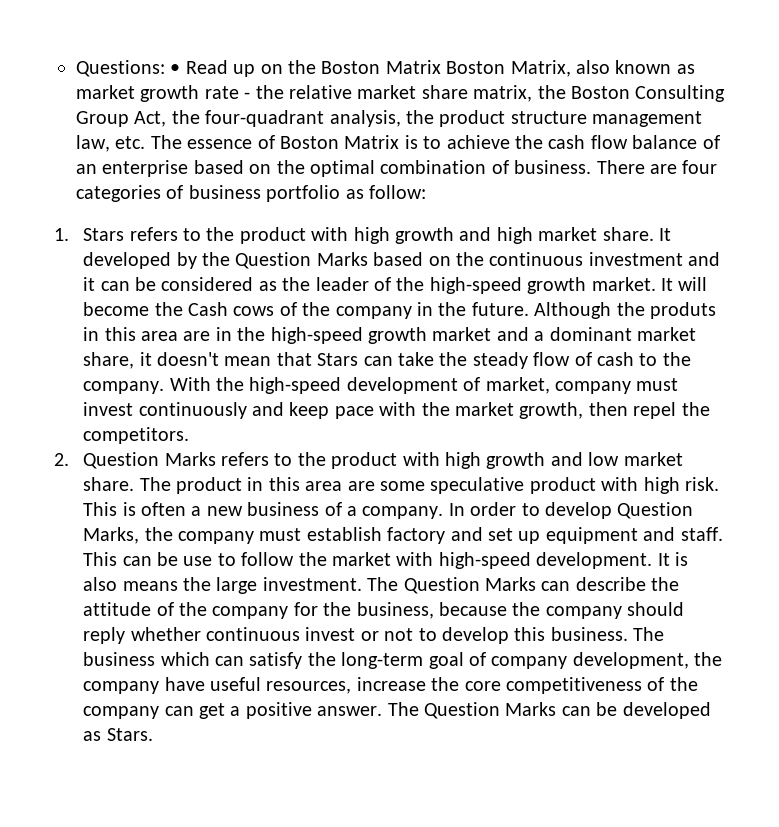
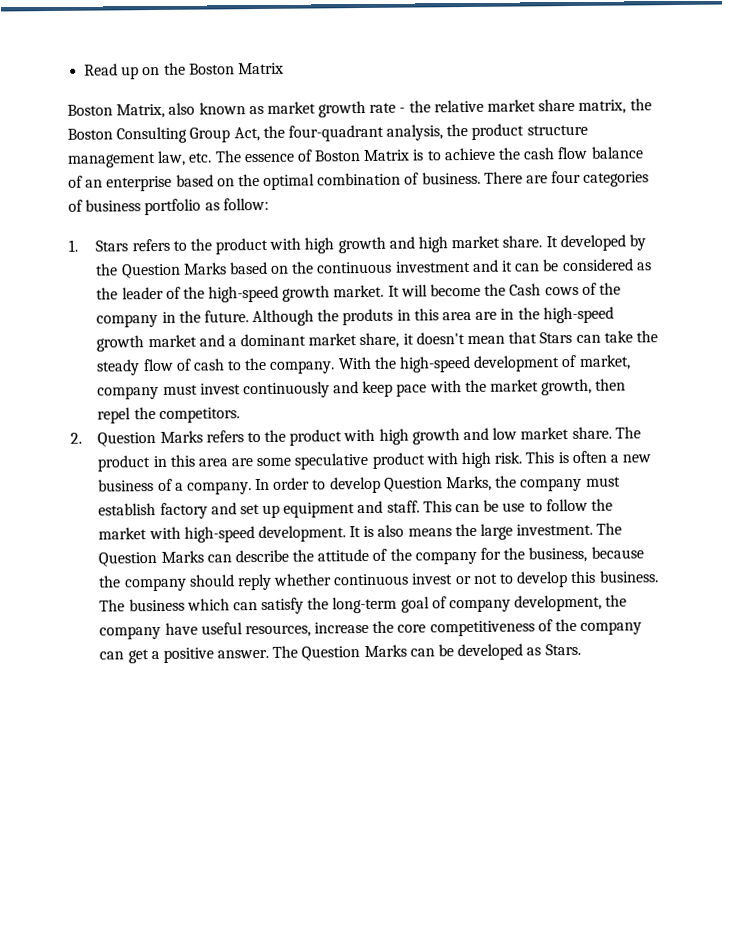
[76,60,181,77] Questions: • -> (84, 69) none
(441, 67) none -> (284, 68) //

